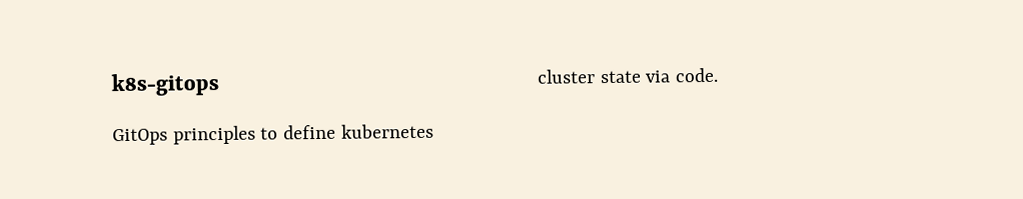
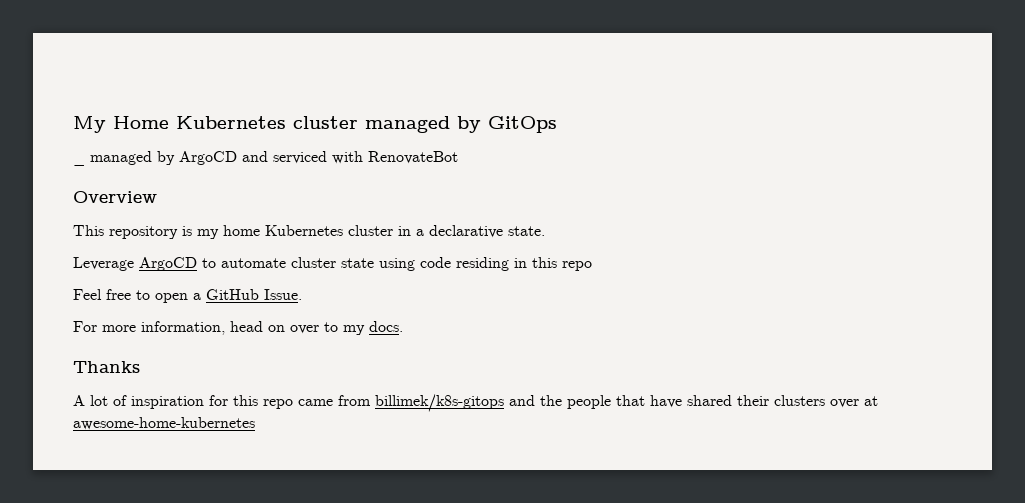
[111,73,219,97] [112,123,434,146] [537,67,719,84] k8s-gitops // GitOps principles to define kubernetes cluster state via code. -> [73,116,557,133] [73,151,458,166] [73,191,157,203] [73,225,545,239] [73,257,592,271] [73,289,302,303] [73,321,403,335] [73,361,140,373] [73,394,878,412] [73,417,255,430] My Home Kubernetes cluster managed by GitOps // _ managed by ArgoCD and serviced with RenovateBot // Overview // This repository is my home Kubernetes cluster in a declarative state. // Leverage ArgoCD to automate cluster state using code residing in this repo // Feel free to open a GitHub Issue. // For more information, head on over to my docs. // Thanks // A lot of inspiration for this repo came from billimek/k8s-gitops and the people that have shared their clusters over at awesome-home-kubernetes

